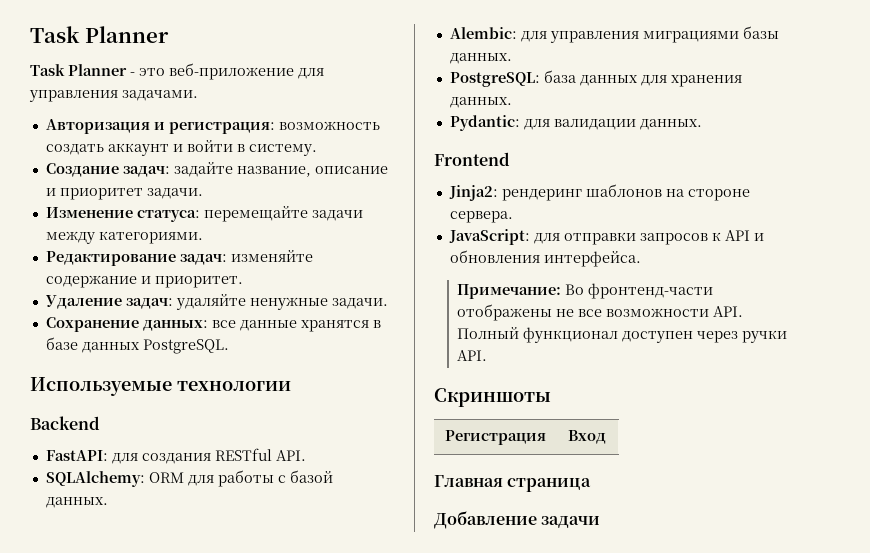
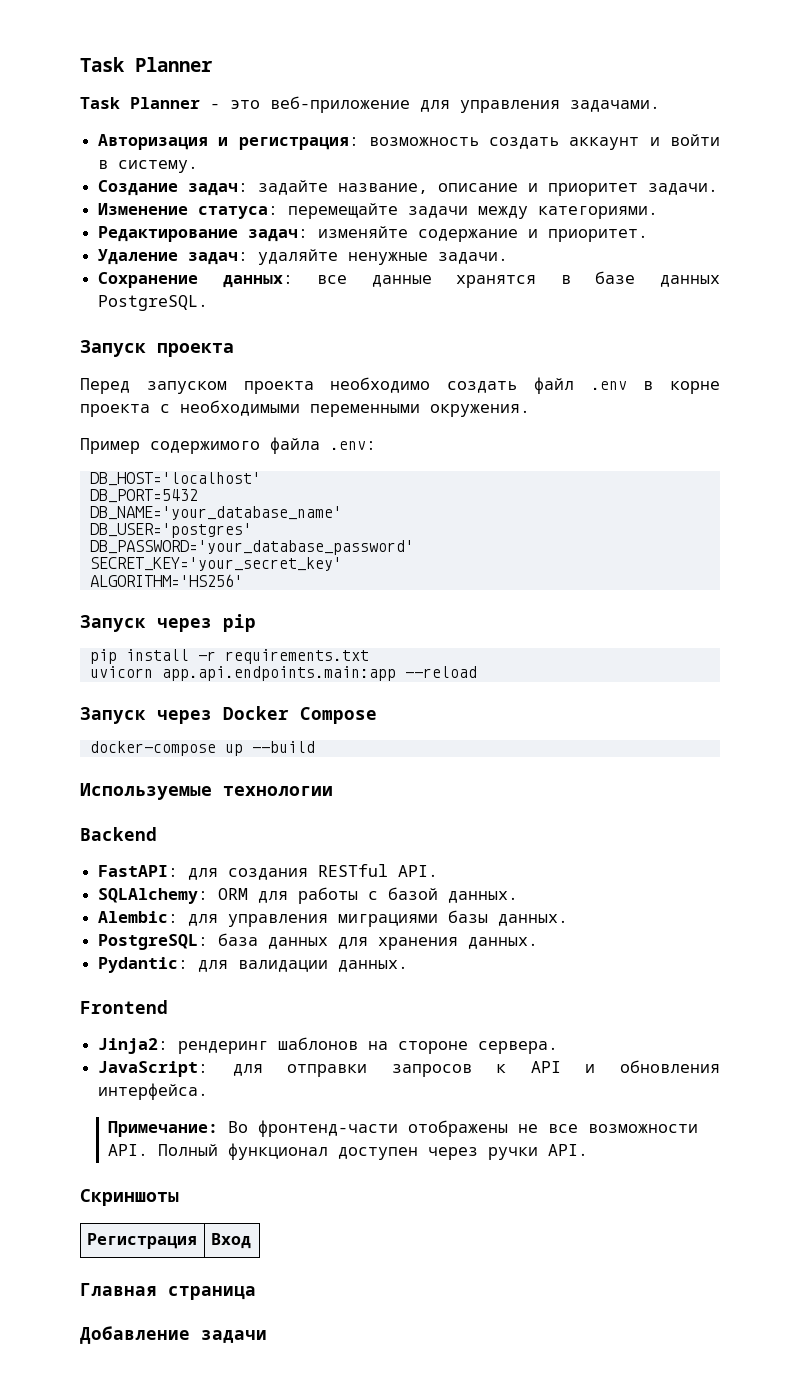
(229, 346) none -> [80,340,234,357] [80,377,720,394] [80,400,530,417] [80,437,376,454] [89,472,261,486] [89,489,198,503] [89,506,342,520] [89,523,252,538] [89,540,414,555] [89,557,342,571] [89,574,243,587] [80,614,256,632] [89,649,369,664] [89,666,477,681] [80,706,377,724] [89,741,315,756] // Запуск проекта // Перед запуском проекта необходимо создать файл .env в корне проекта с необходимыми переменными окружения. // Пример содержимого файла .env: // DB_HOST='localhost' // DB_PORT=5432 // DB_NAME='your_database_name' // DB_USER='postgres' // DB_PASSWORD='your_database_password' // SECRET_KEY='your_secret_key' // ALGORITHM='HS256' // Запуск через pip // pip install -r requirements.txt // uvicorn app.api.endpoints.main:app --reload // Запуск через Docker Compose // docker-compose up --build

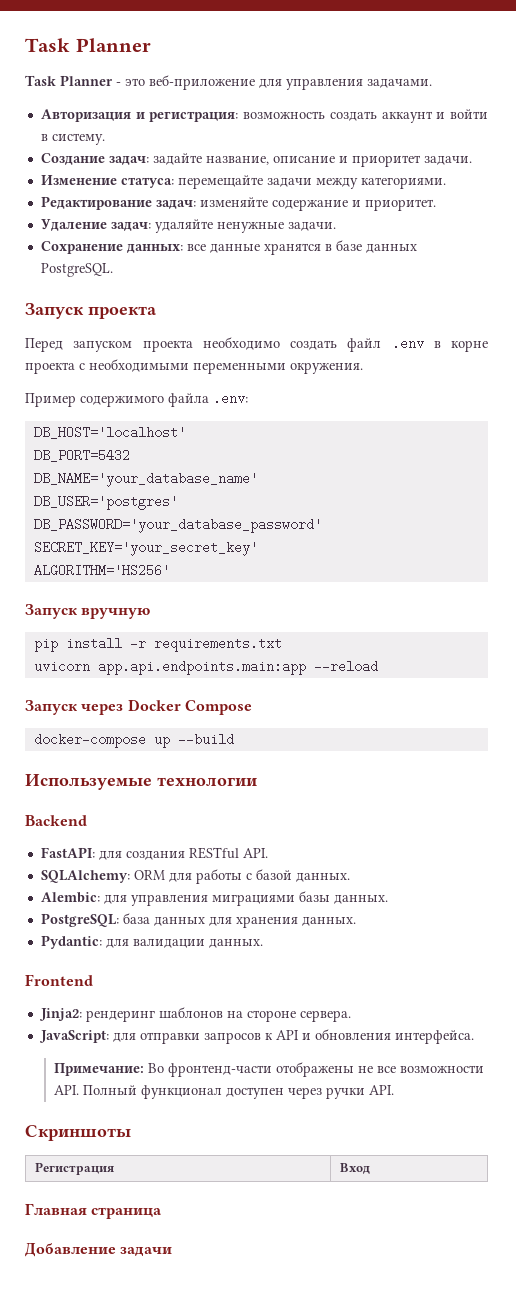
[157,614,256,632] через pip -> [81,608,151,619] вручную

